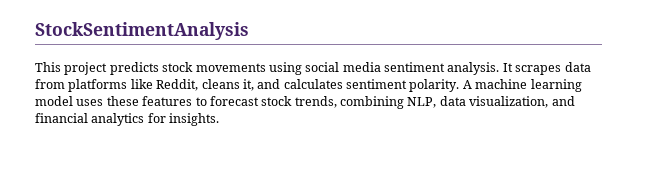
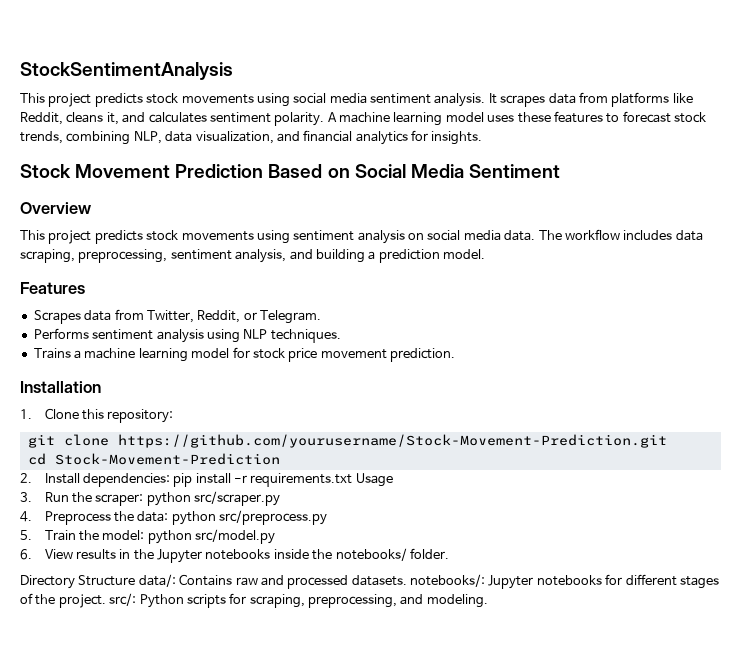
(220, 119) none -> [20,164,560,178] [20,202,91,214] [20,229,703,244] [20,249,485,263] [20,282,85,294] [33,309,321,324] [33,328,341,343] [33,347,456,362] [20,381,101,393] [20,408,174,423] [27,434,667,448] [27,453,280,465] [20,473,393,487] [20,491,281,506] [20,510,328,525] [20,529,276,544] [20,548,449,563] [20,574,719,589] [20,593,488,608] // Stock Movement Prediction Based on Social Media Sentiment // Overview // This project predicts stock movements using sentiment analysis on social media data. The workflow includes data scraping, preprocessing, sentiment analysis, and building a prediction model. // Features // Scrapes data from Twitter, Reddit, or Telegram. // Performs sentiment analysis using NLP techniques. // Trains a machine learning model for stock price movement prediction. // Installation // 1. Clone this repository: // git clone https://github.com/yourusername/Stock-Movement-Prediction.git // cd Stock-Movement-Prediction // 2. Install dependencies: pip install -r requirements.txt Usage // 3. Run the scraper: python src/scraper.py // 4. Preprocess the data: python src/preprocess.py // 5. Train the model: python src/model.py // 6. View results in the Jupyter notebooks inside the notebooks/ folder. // Directory Structure data/: Contains raw and processed datasets. notebooks/: Jupyter notebooks for different stages of the project. src/: Python scripts for scraping, preprocessing, and modeling.

